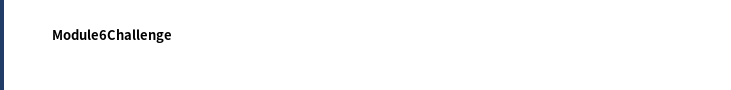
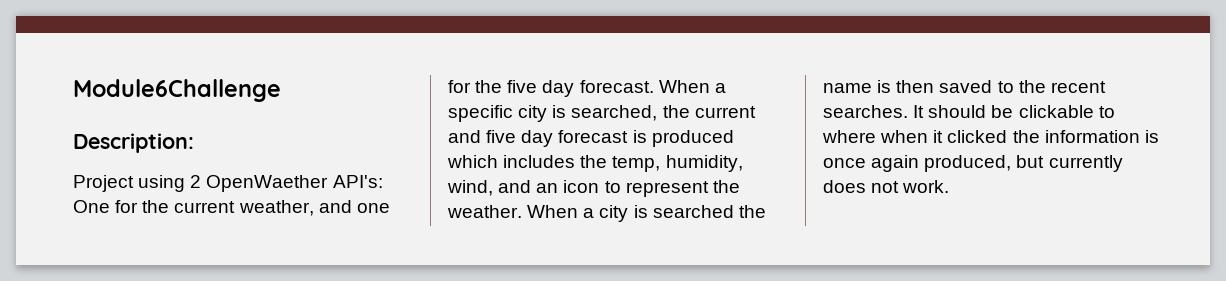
(172, 36) none -> [73,133,194,153] [73,175,383,192] [73,200,390,216] [448,80,726,97] [448,105,756,122] [448,130,734,147] [447,155,743,172] [447,180,740,197] [447,205,766,222] [823,80,1106,93] [823,105,1115,118] [822,130,1159,143] [823,155,1123,172] [823,180,950,193] // Description: // Project using 2 OpenWaether API's: One for the current weather, and one for the five day forecast. When a specific city is searched, the current and five day forecast is produced which includes the temp, humidity, wind, and an icon to represent the weather. When a city is searched the name is then saved to the recent searches. It should be clickable to where when it clicked the information is once again produced, but currently does not work.

